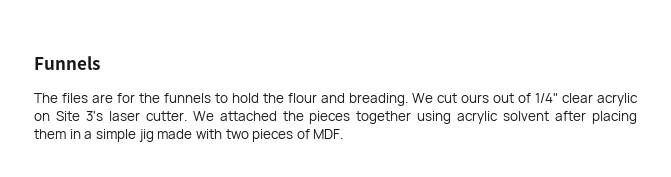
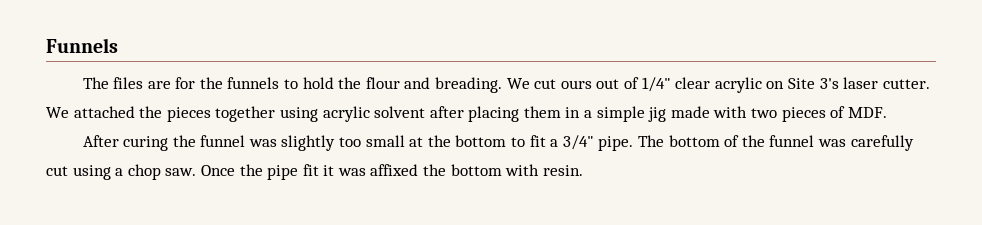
(344, 134) none -> [82,135,914,151] [46,164,583,180] // After curing the funnel was slightly too small at the bottom to fit a 3/4" pipe. The bottom of the funnel was carefully cut using a chop saw. Once the pipe fit it was affixed the bottom with resin.

